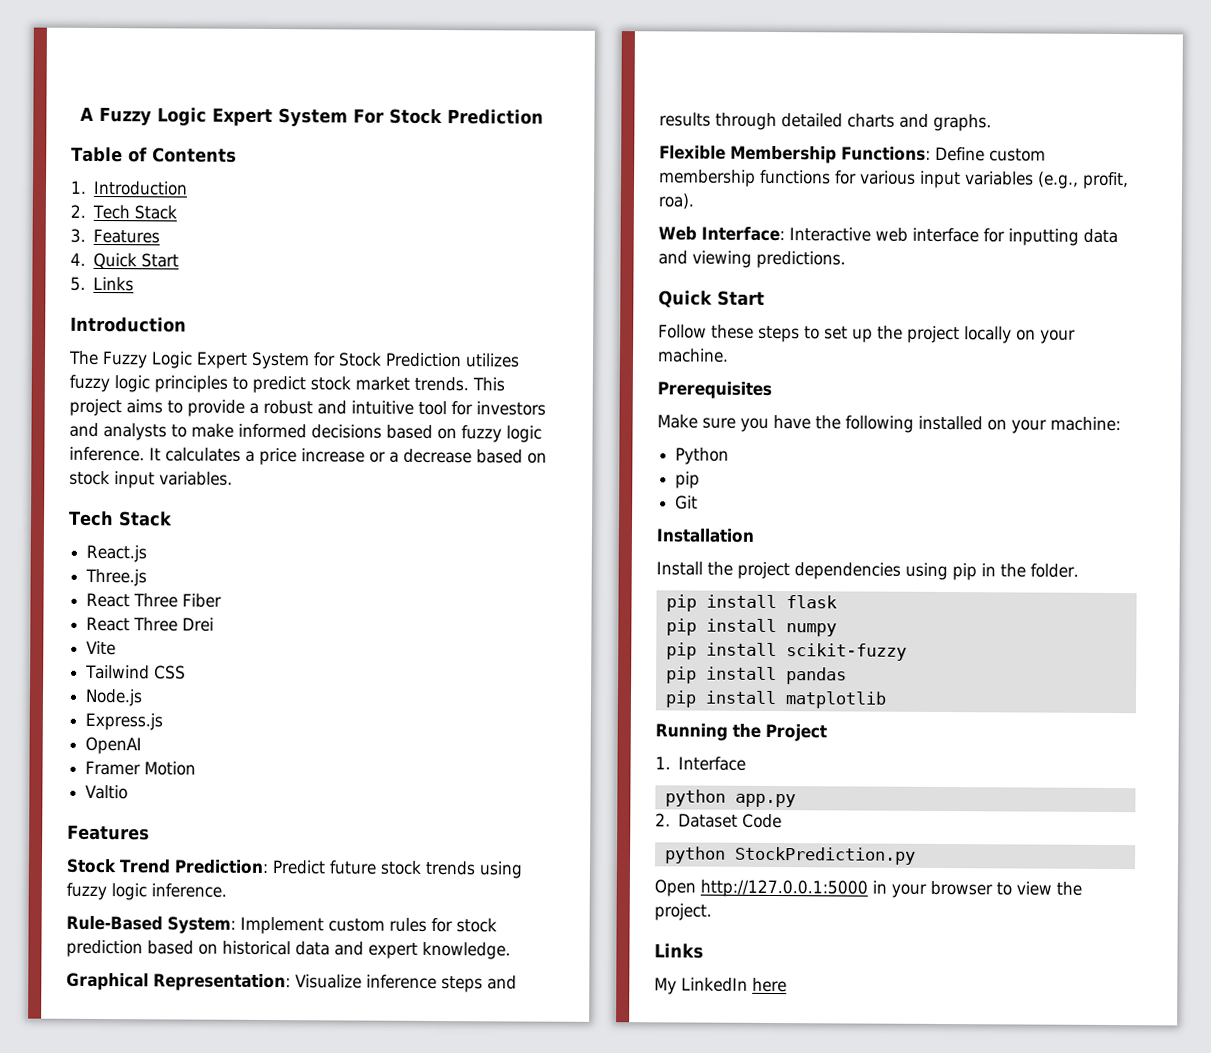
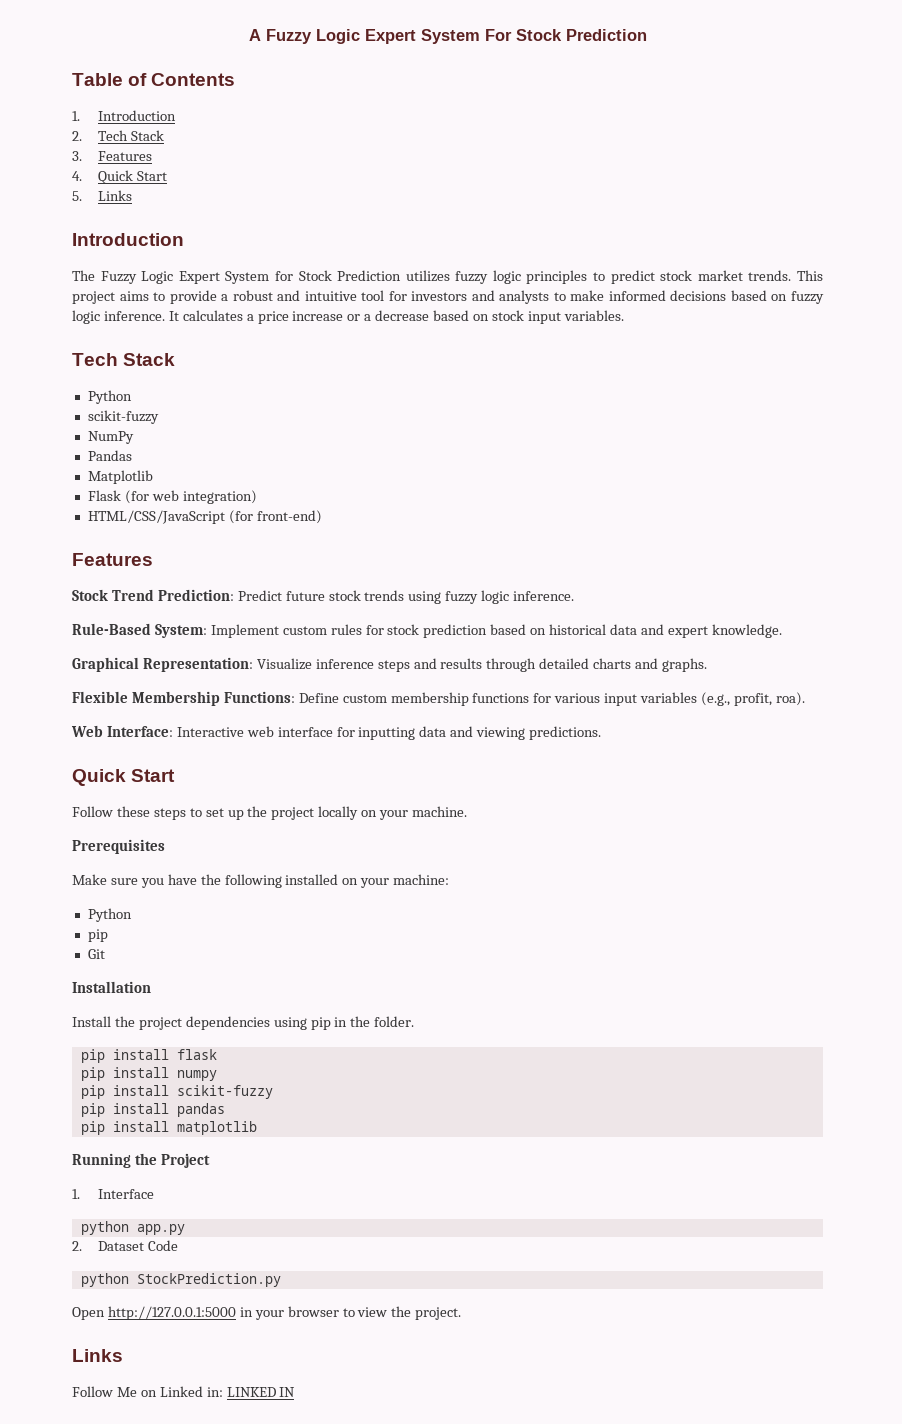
[86,544,148,563] [85,568,148,587] [86,592,223,608] [86,616,215,632] [86,640,117,656] [85,664,187,680] [85,688,144,707] [85,712,164,731] [85,736,143,755] [85,760,197,776] [85,784,129,800] React.js // Three.js // React Three Fiber // React Three Drei // Vite // Tailwind CSS // Node.js // Express.js // OpenAI // Framer Motion // Valtio -> [87,390,132,404] [87,410,159,424] [87,431,134,444] [87,450,132,461] [87,470,153,484] [87,490,257,504] [87,510,322,524] Python // scikit-fuzzy // NumPy // Pandas // Matplotlib // Flask (for web integration) // HTML/CSS/JavaScript (for front-end)
[654,977,787,995] My LinkedIn here -> [72,1386,296,1397] Follow Me on Linked in: LINKED IN

